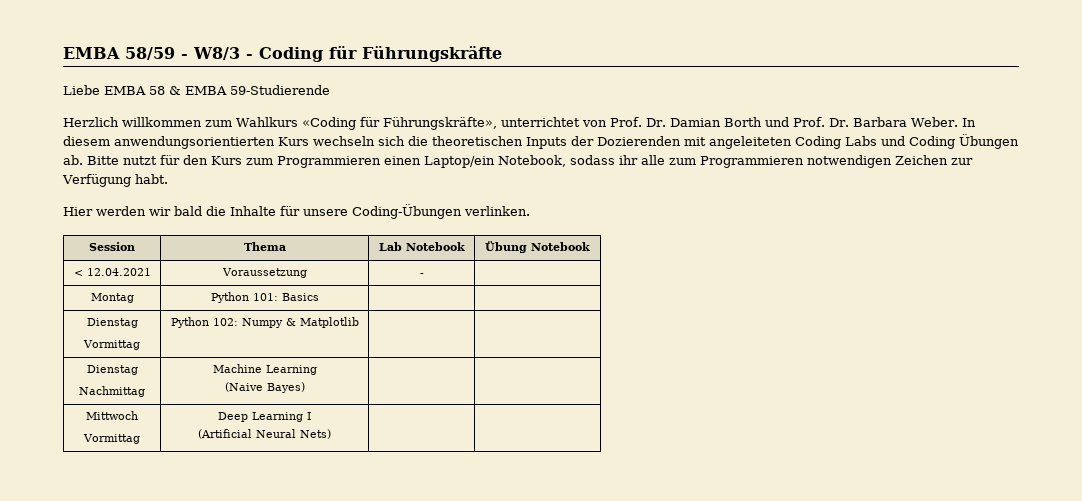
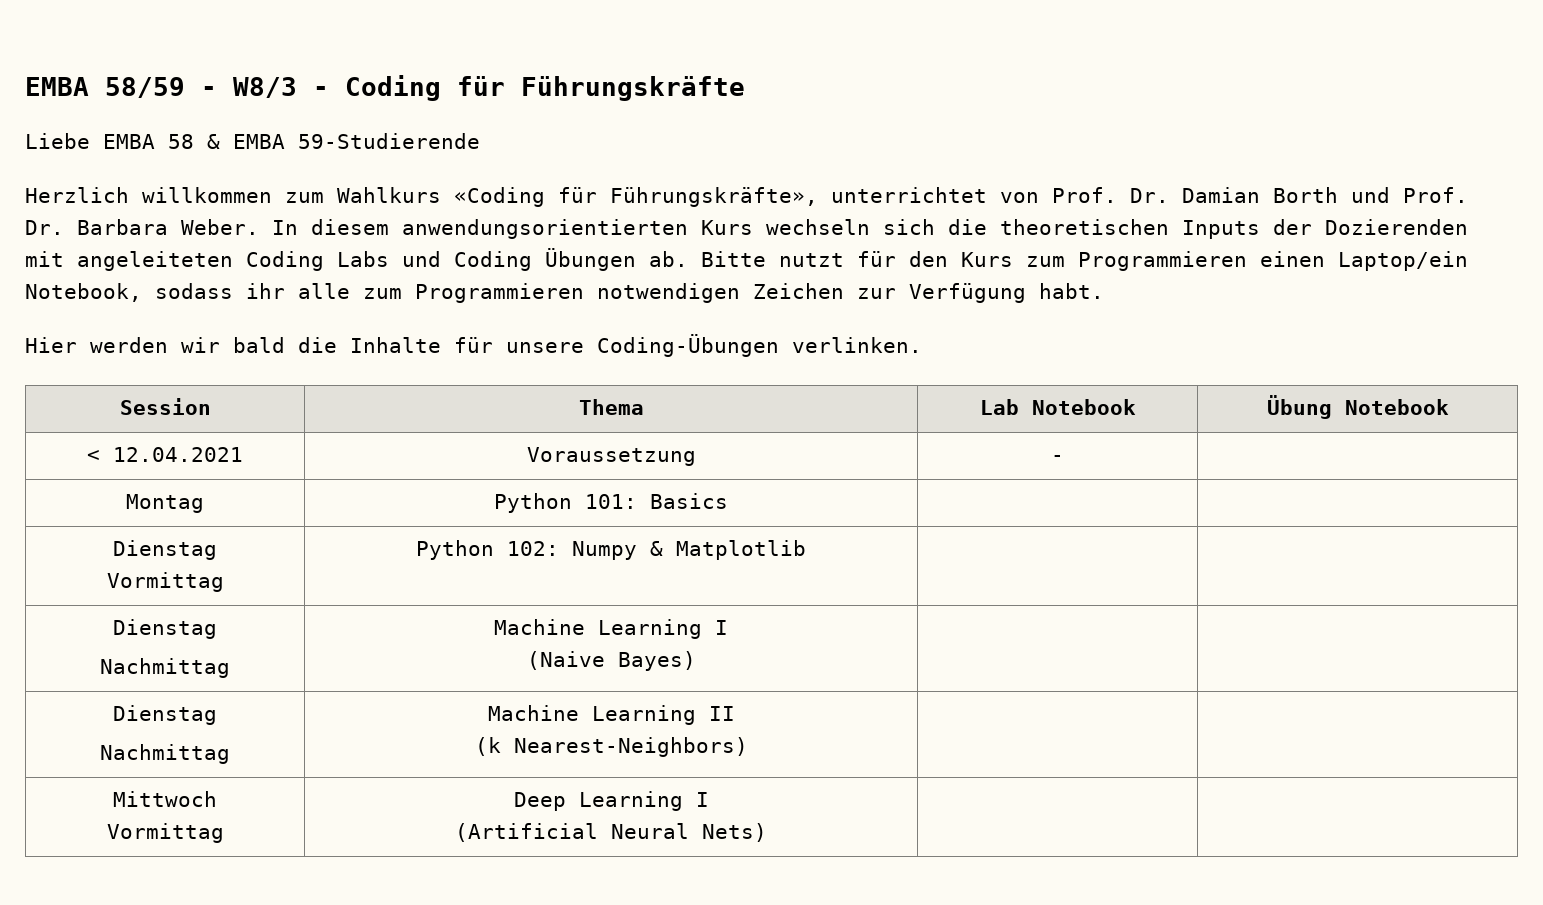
(317, 370) none -> [715,620,728,635] I
(305, 387) none -> [113,705,217,725] [100,744,230,764] [487,705,735,725] [474,737,748,757] // Dienstag // Nachmittag | Machine Learning II // (k Nearest-Neighbors) | |

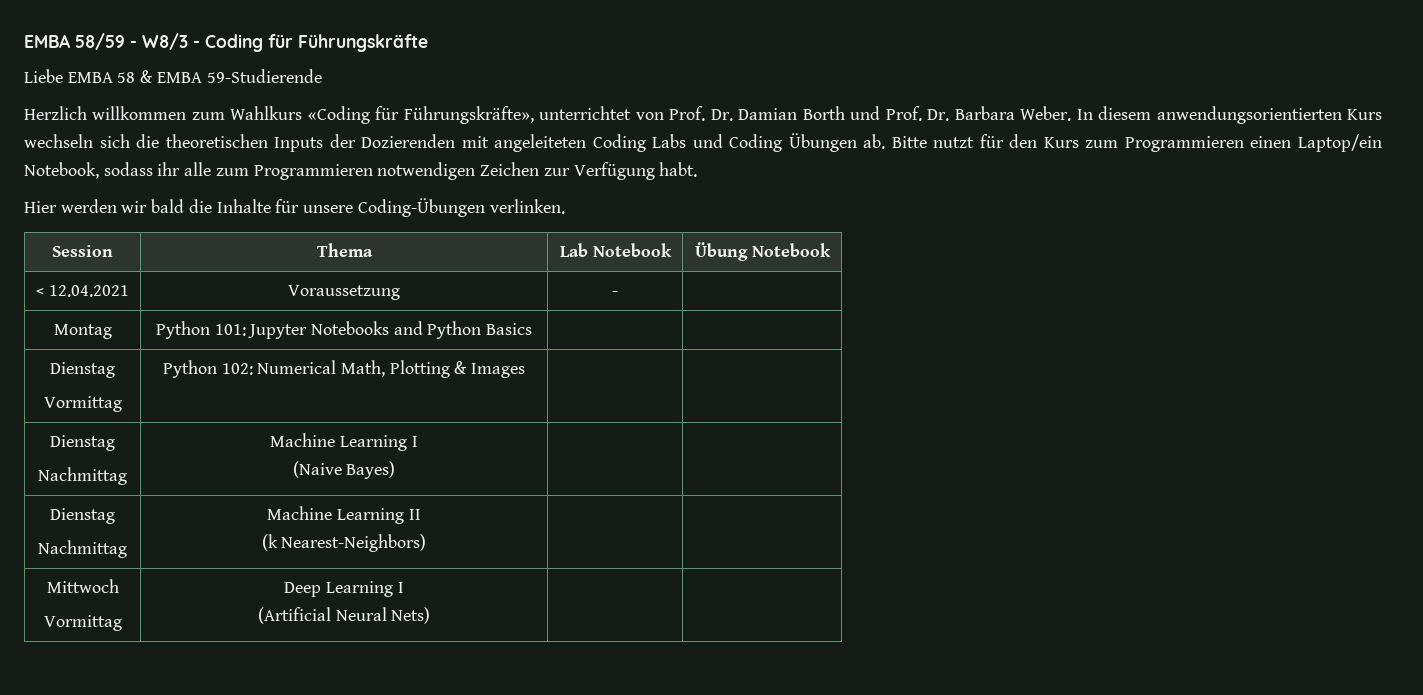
(637, 501) none -> [248,321,482,339] Jupyter Notebooks and Python
[572,540,806,560] Numpy & Matplotlib -> [257,360,526,378] Numerical Math, Plotting & Images

